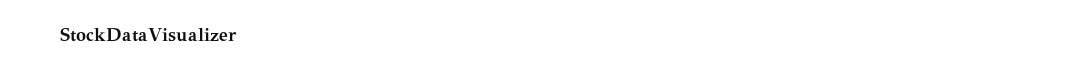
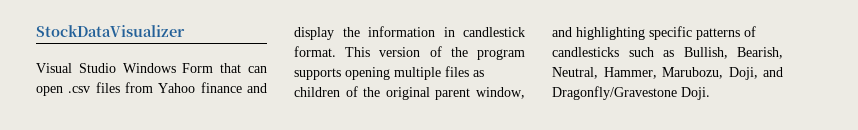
(237, 34) none -> [36,63,267,73] [36,82,267,96] [294,26,525,40] [294,46,525,60] [294,66,484,80] [294,86,525,100] [552,26,756,40] [552,47,783,59] [552,67,783,80] [552,86,710,100] // Visual Studio Windows Form that can open .csv files from Yahoo finance and display the information in candlestick format. This version of the program supports opening multiple files as children of the original parent window, and highlighting specific patterns of candlesticks such as Bullish, Bearish, Neutral, Hammer, Marubozu, Doji, and Dragonfly/Gravestone Doji.

